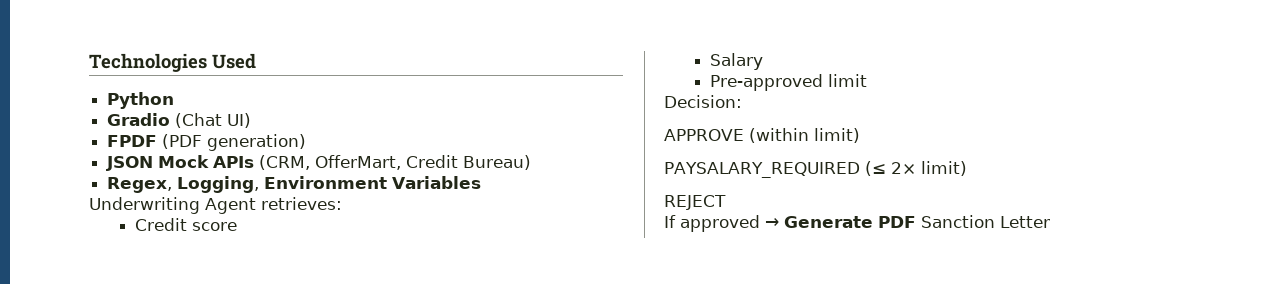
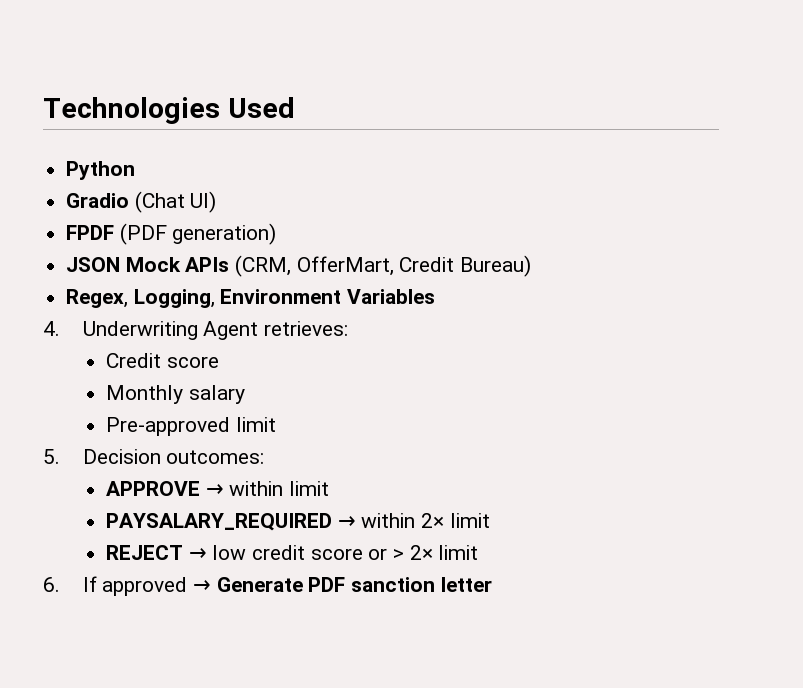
(482, 182) none -> [43,321,60,336] 4.
[709,53,763,70] Salary -> [105,385,245,404] Monthly salary
[664,95,742,108] [664,128,860,143] [664,161,967,178] [664,195,726,210] Decision: // APPROVE (within limit) // PAYSALARY_REQUIRED (≤ 2× limit) // REJECT // -> [43,449,265,464] [105,481,329,496] [105,513,490,531] [105,545,479,560] [43,577,60,592] 5. Decision outcomes: // APPROVE → within limit // PAYSALARY_REQUIRED → within 2× limit // REJECT → low credit score or > 2× limit // 6.
[921,215,1050,228] Sanction Letter -> [351,577,492,592] sanction letter

